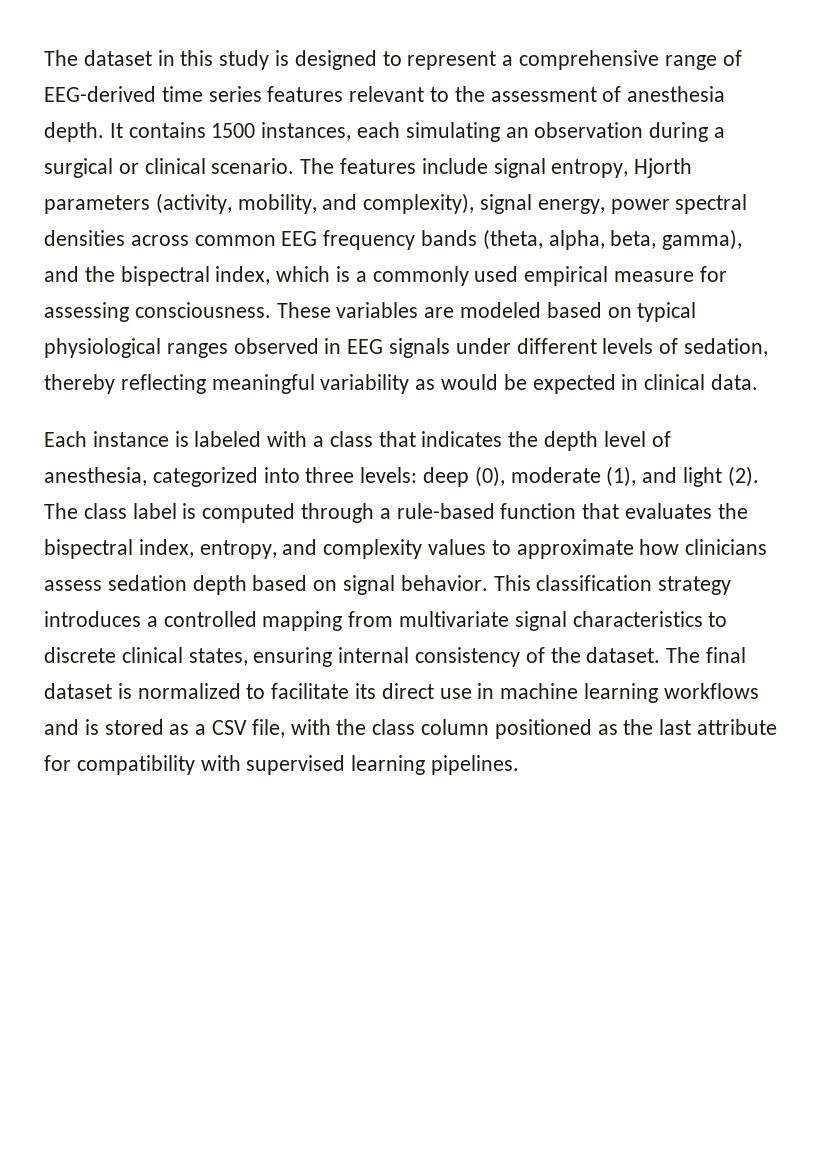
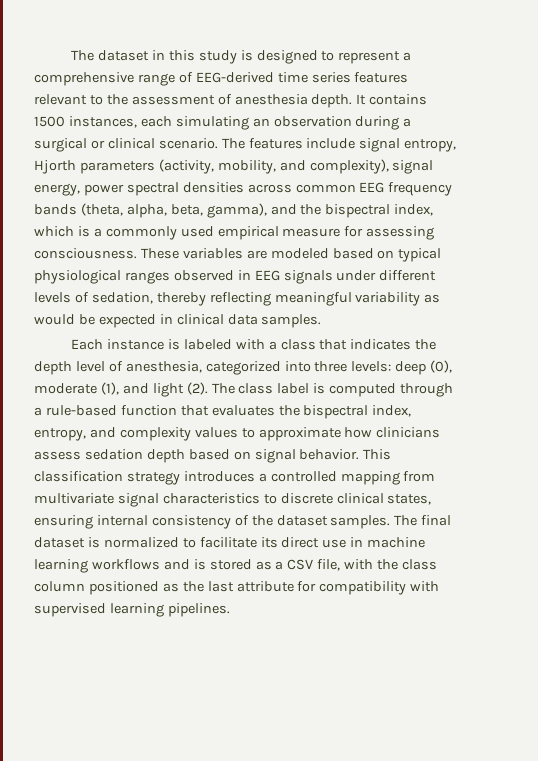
[711,374,759,390] data. -> [227,314,322,328] data samples.
[586,647,661,663] dataset. -> [276,515,391,529] dataset samples.

